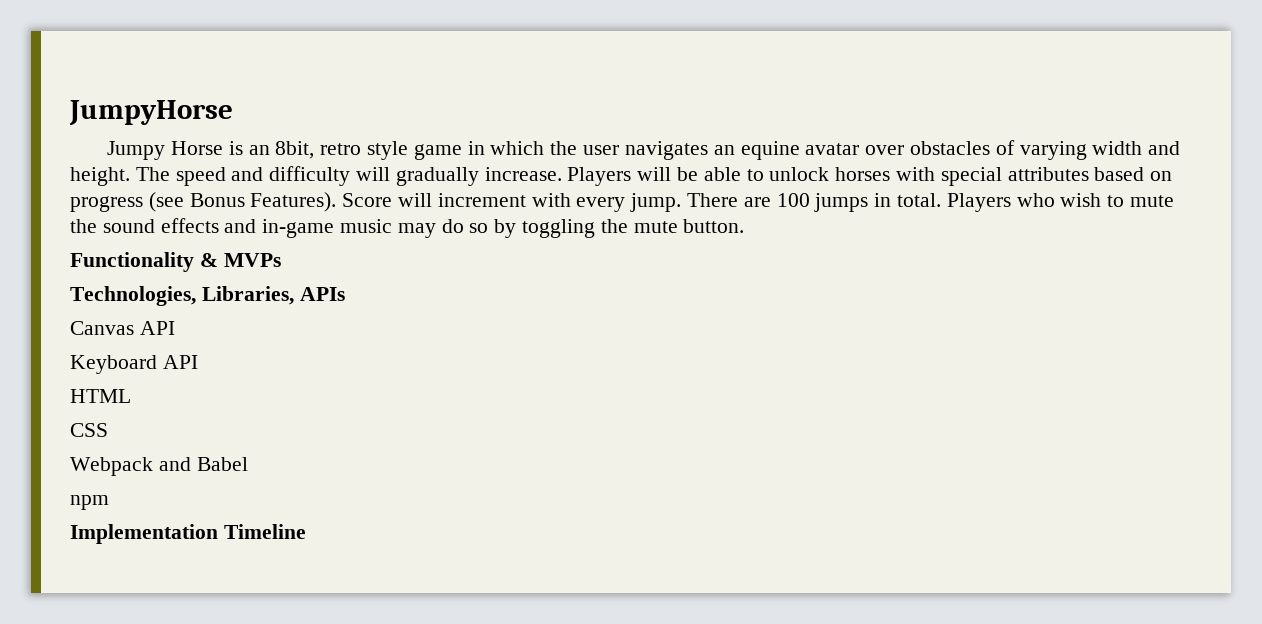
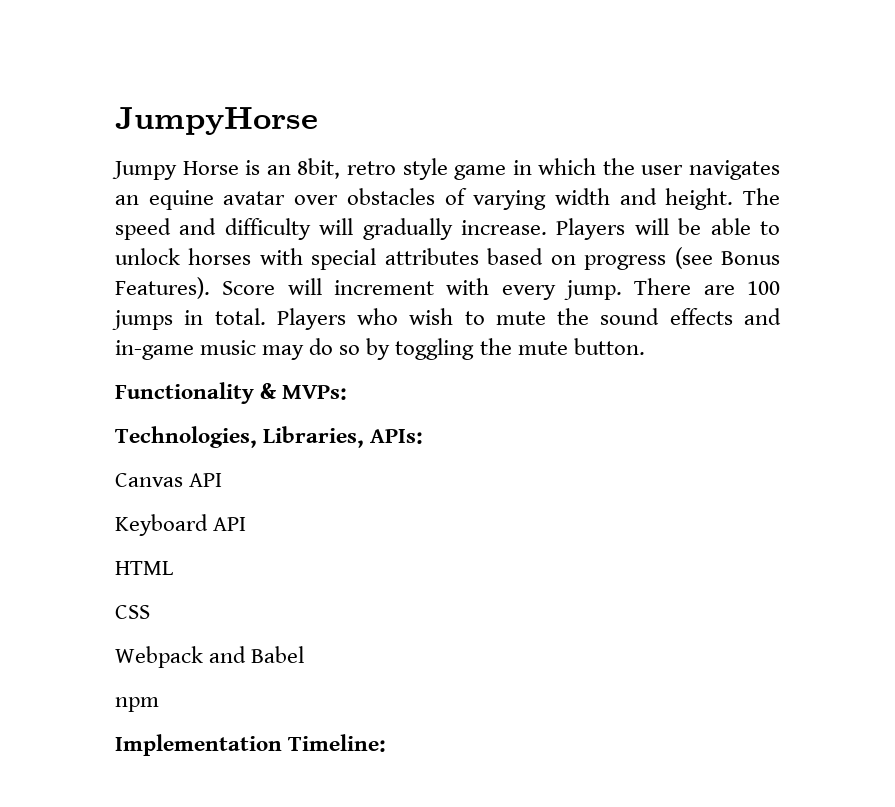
[223,253,281,267] MVPs -> [282,385,348,400] MVPs:
[299,287,345,301] APIs -> [370,429,424,444] APIs:
[223,524,306,539] Timeline -> [288,734,387,752] Timeline:

